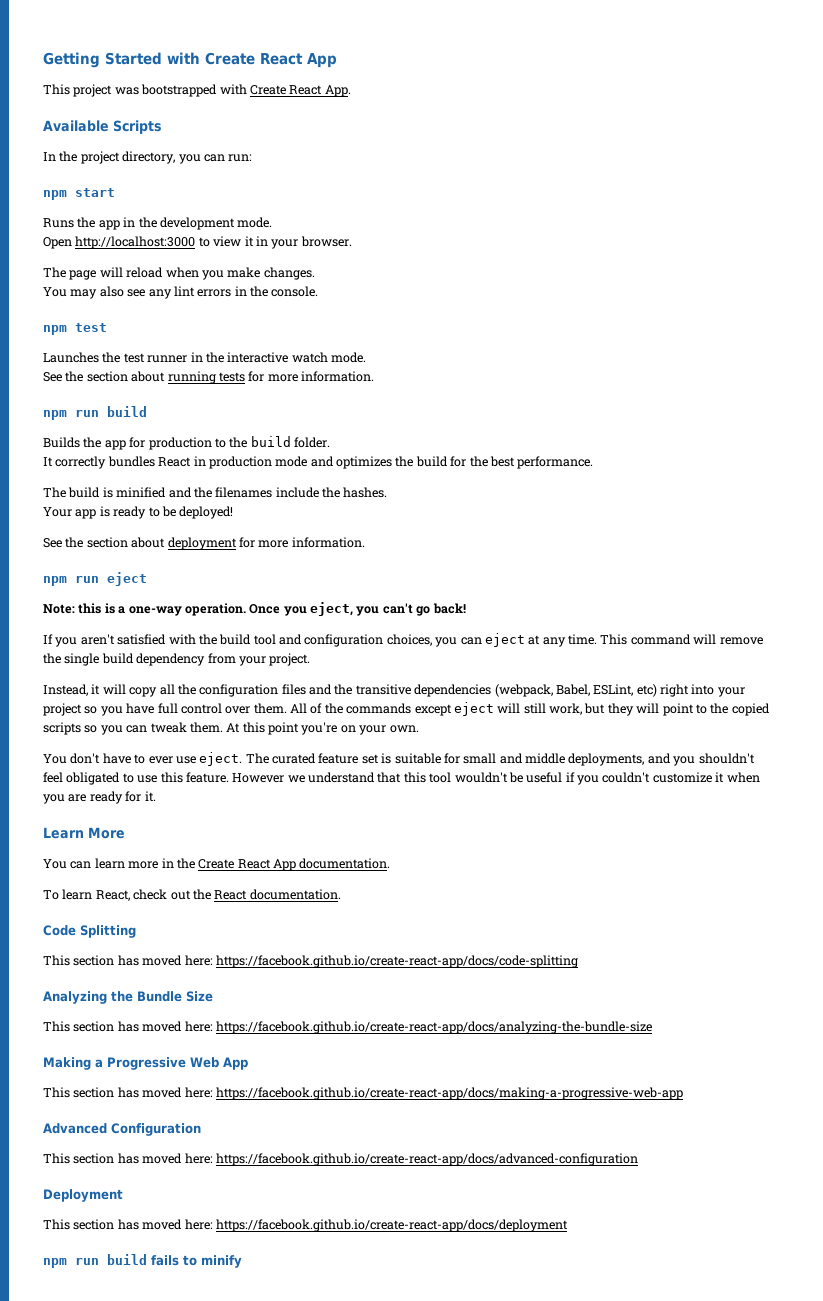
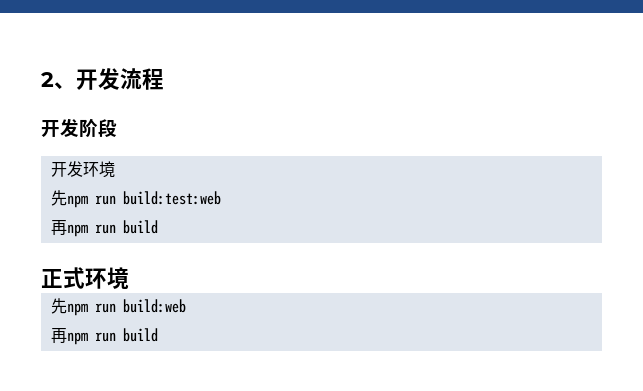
[43,52,337,68] [43,84,351,97] [43,120,162,134] [43,151,253,164] [43,188,115,200] [43,217,273,230] [43,236,352,249] [43,267,315,280] [43,286,319,299] [43,323,107,335] [43,352,366,363] [43,371,374,384] [43,406,147,420] [43,436,330,450] [43,456,594,469] [43,487,388,498] [43,506,234,519] [43,537,365,550] [43,572,147,586] [43,602,466,616] [43,633,763,647] [43,653,311,666] [43,684,745,697] [43,702,770,716] [43,722,419,735] [43,752,755,766] [43,772,760,785] [43,791,156,804] [43,827,125,839] [43,858,391,871] [43,889,341,901] [43,925,136,938] [43,955,578,968] [43,991,213,1004] [43,1021,652,1034] [43,1057,248,1070] [43,1087,683,1100] [43,1123,201,1136] [43,1153,638,1166] [43,1189,123,1202] [43,1219,568,1232] [43,1254,242,1268] Getting Started with Create React App // This project was bootstrapped with Create React App. // Available Scripts // In the project directory, you can run: // npm start // Runs the app in the development mode. // Open http://localhost:3000 to view it in your browser. // The page will reload when you make changes. // You may also see any lint errors in the console. // npm test // Launches the test runner in the interactive watch mode. // See the section about running tests for more information. // npm run build // Builds the app for production to the build folder. // It correctly bundles React in production mode and optimizes the build for the best performance. // The build is minified and the filenames include the hashes. // Your app is ready to be deployed! // See the section about deployment for more information. // npm run eject // Note: this is a one-way operation. Once you eject, you can't go back! // If you aren't satisfied with the build tool and configuration choices, you can eject at any time. This command will remove the single build dependency from your project. // Instead, it will copy all the configuration files and the transitive dependencies (webpack, Babel, ESLint, etc) right into your project so you have full control over them. All of the commands except eject will still work, but they will point to the copied scripts so you can tweak them. At this point you're on your own. // You don't have to ever use eject. The curated feature set is suitable for small and middle deployments, and you shouldn't feel obligated to use this feature. However we understand that this tool wouldn't be useful if you couldn't customize it when you are ready for it. // Learn More // You can learn more in the Create React App documentation. // To learn React, check out the React documentation. // Code Splitting // This section has moved here: https://facebook.github.io/create-react-app/docs/code-splitting // Analyzing the Bundle Size // This section has moved here: https://facebook.github.io/create-react-app/docs/analyzing-the-bundle-size // Making a Progressive Web App // This section has moved here: https://facebook.github.io/create-react-app/docs/making-a-progressive-web-app // Advanced Configuration // This section has moved here: https://facebook.github.io/create-react-app/docs/advanced-configuration // Deployment // This section has moved here: https://facebook.github.io/create-react-app/docs/deployment // npm run build fails to minify -> [41,68,164,90] [41,118,117,138] [50,161,115,178] [50,190,221,208] [50,220,158,237] [41,267,129,289] [50,298,186,316] [50,328,158,345] 2、开发流程 // 开发阶段 // 开发环境 // 先npm run build:test:web // 再npm run build // 正式环境 // 先npm run build:web // 再npm run build

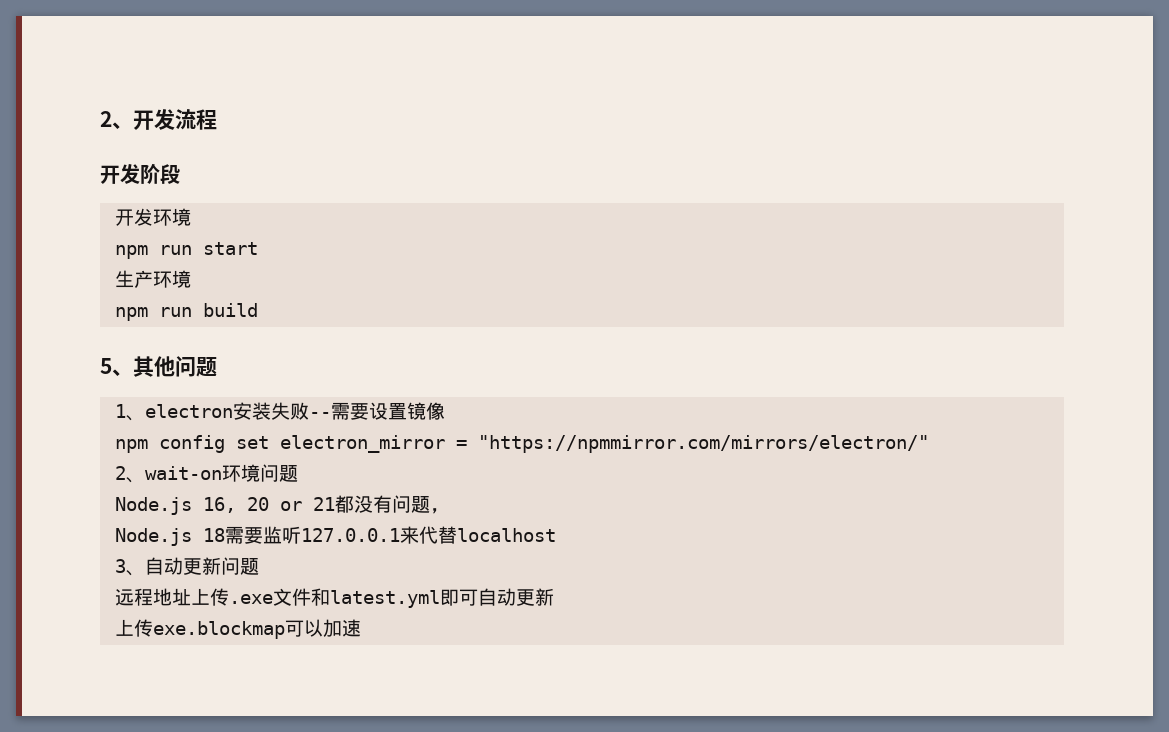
[50,190,221,208] [50,220,67,236] 先npm run build:test:web // 再 -> [114,242,258,259] [114,270,191,288] npm run start // 生产环境 //
[41,267,129,289] [50,298,186,316] [50,328,158,345] 正式环境 // 先npm run build:web // 再npm run build -> [100,356,217,377] [114,402,445,421] [114,435,929,453] [114,464,298,483] [114,495,449,515] [114,526,556,546] [114,557,259,576] [114,588,554,608] [114,619,361,639] 5、其他问题 // 1、electron安装失败--需要设置镜像 // npm config set electron_mirror = "https://npmmirror.com/mirrors/electron/" // 2、wait-on环境问题 // Node.js 16, 20 or 21都没有问题， // Node.js 18需要监听127.0.0.1来代替localhost // 3、自动更新问题 // 远程地址上传.exe文件和latest.yml即可自动更新 // 上传exe.blockmap可以加速

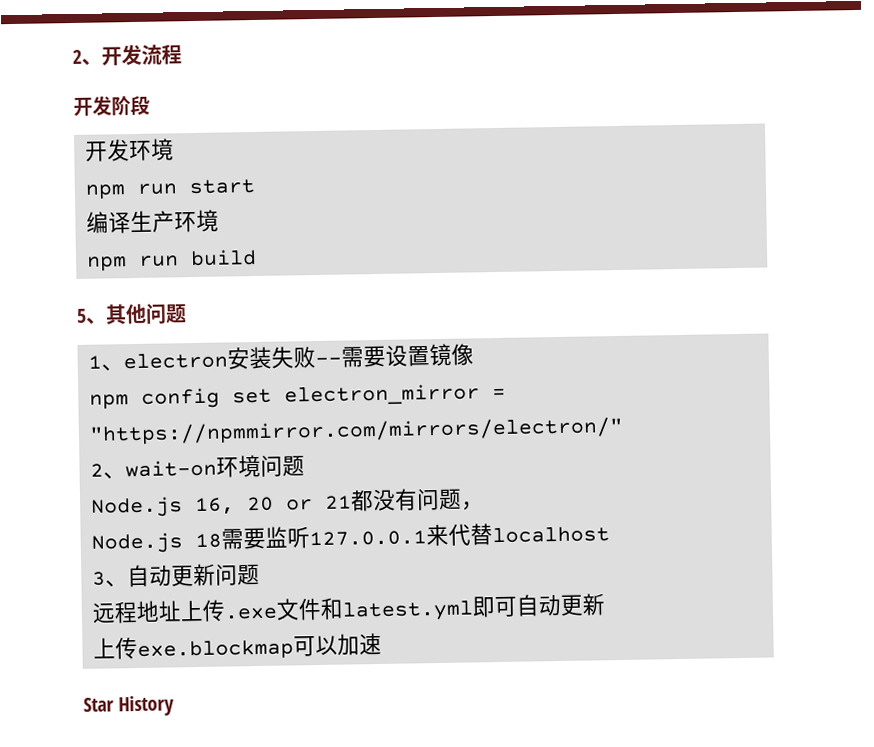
(258, 248) none -> [85,211,131,234] 编译
(361, 628) none -> [83,695,175,717] // Star History

